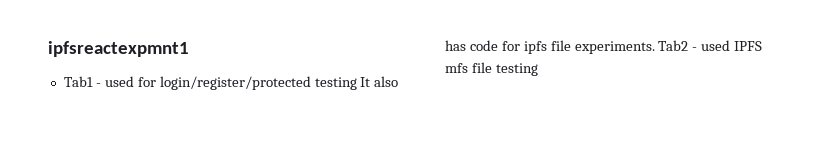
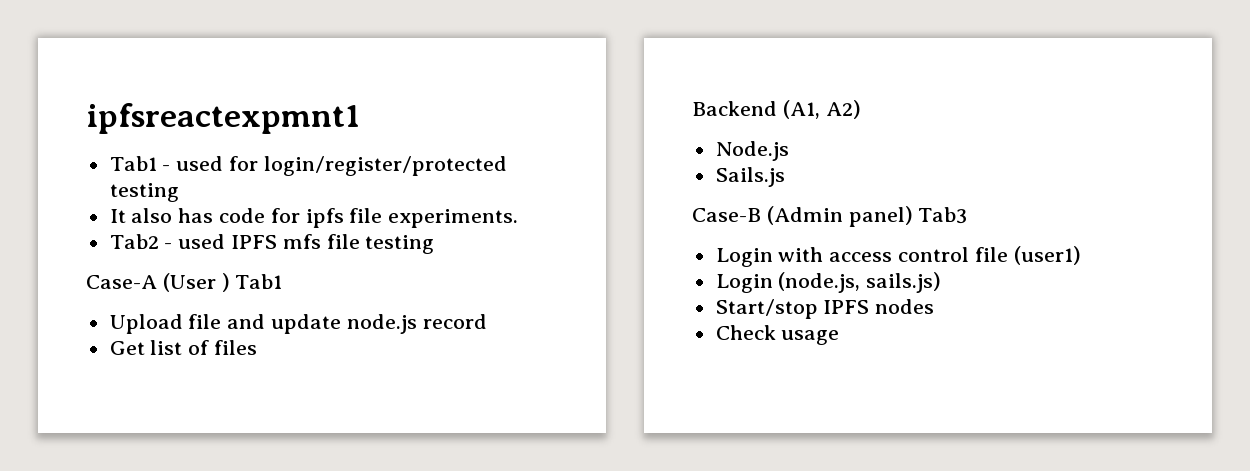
(357, 83) none -> (179, 192) //
(655, 47) none -> (519, 218) //
(538, 69) none -> [86,273,283,292] [109,314,487,334] [109,340,258,355] [692,100,861,119] [715,141,789,161] [715,167,785,187] [692,206,968,227] [715,246,1081,267] [715,272,942,293] [715,299,935,319] [715,325,840,345] // Case-A (User ) Tab1 // Upload file and update node.js record // Get list of files // Backend (A1, A2) // Node.js // Sails.js // Case-B (Admin panel) Tab3 // Login with access control file (user1) // Login (node.js, sails.js) // Start/stop IPFS nodes // Check usage

